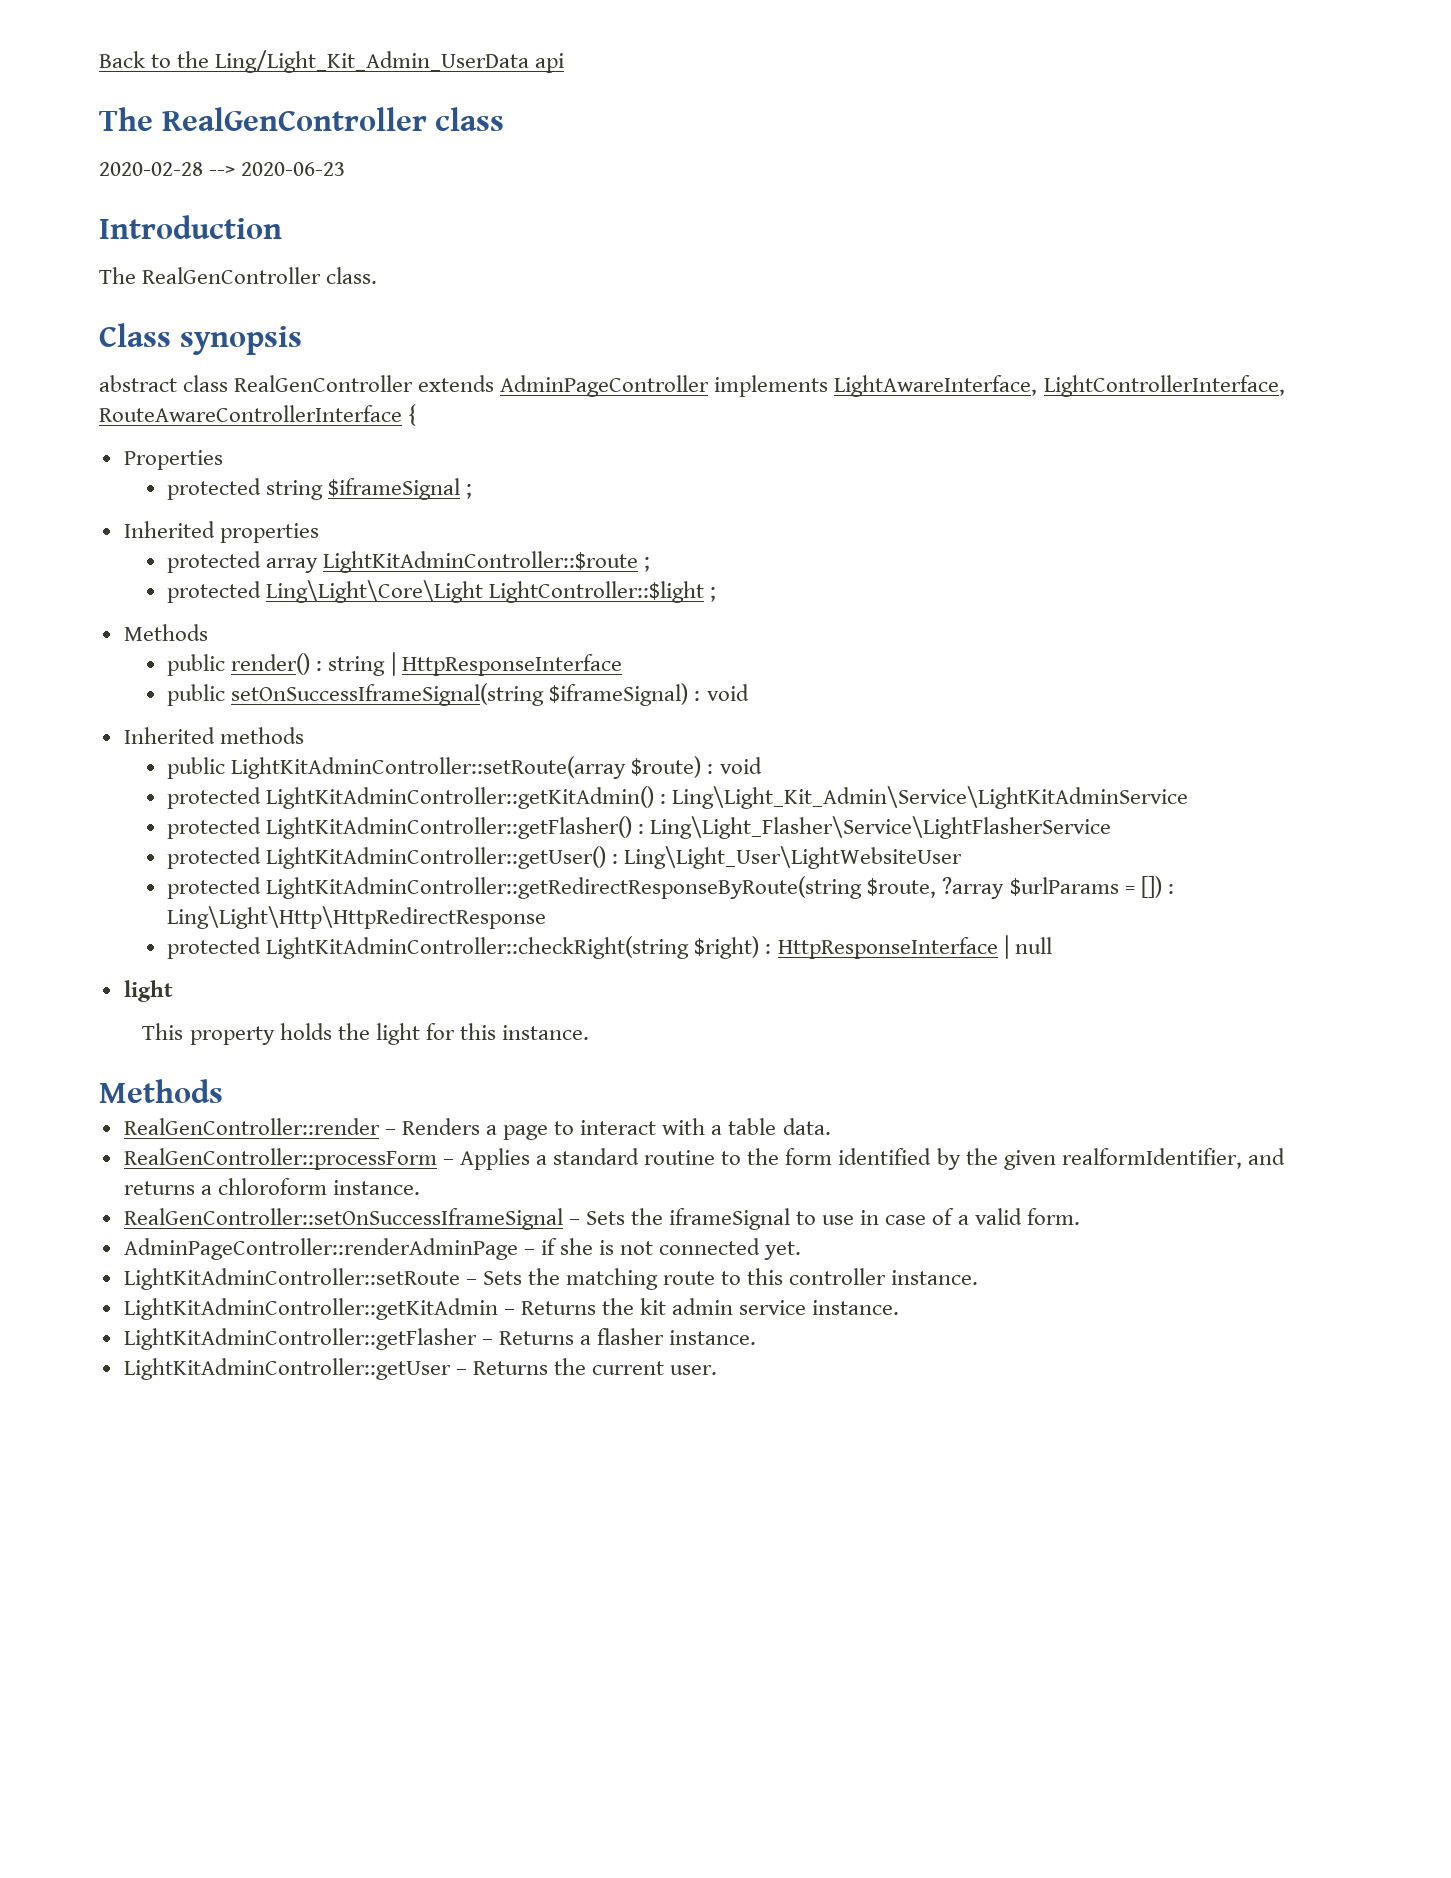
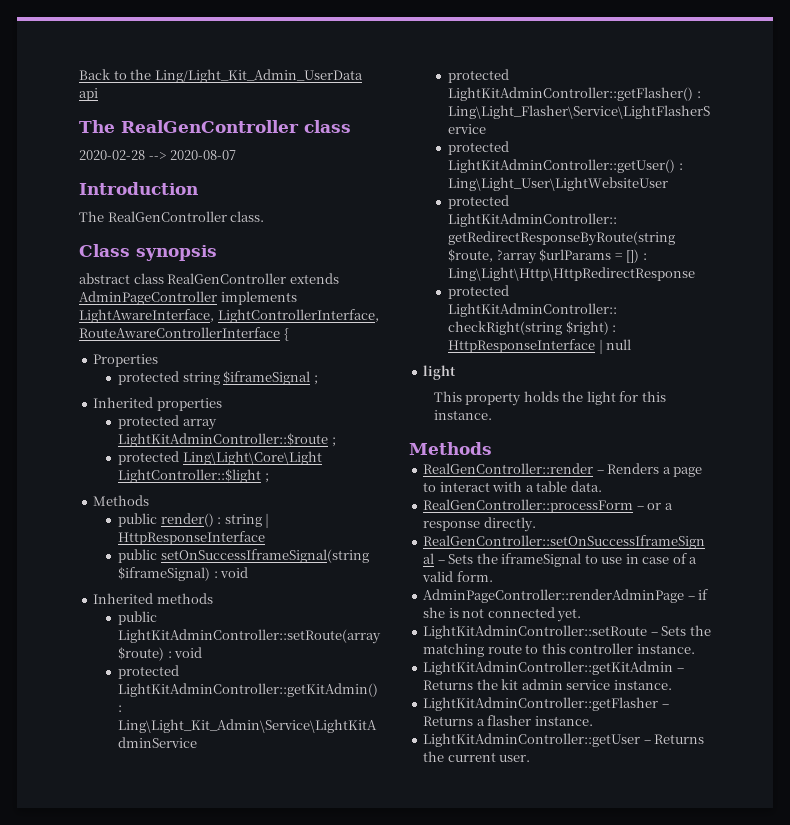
[241,162,346,176] 2020-06-23 -> [170,150,237,160] 2020-08-07
[459,1148,1285,1170] [123,1178,420,1195] Applies a standard routine to the form identified by the given realformIdentifier, and returns a chloroform instance. -> [647,503,673,510] [423,517,536,532] or a response directly.

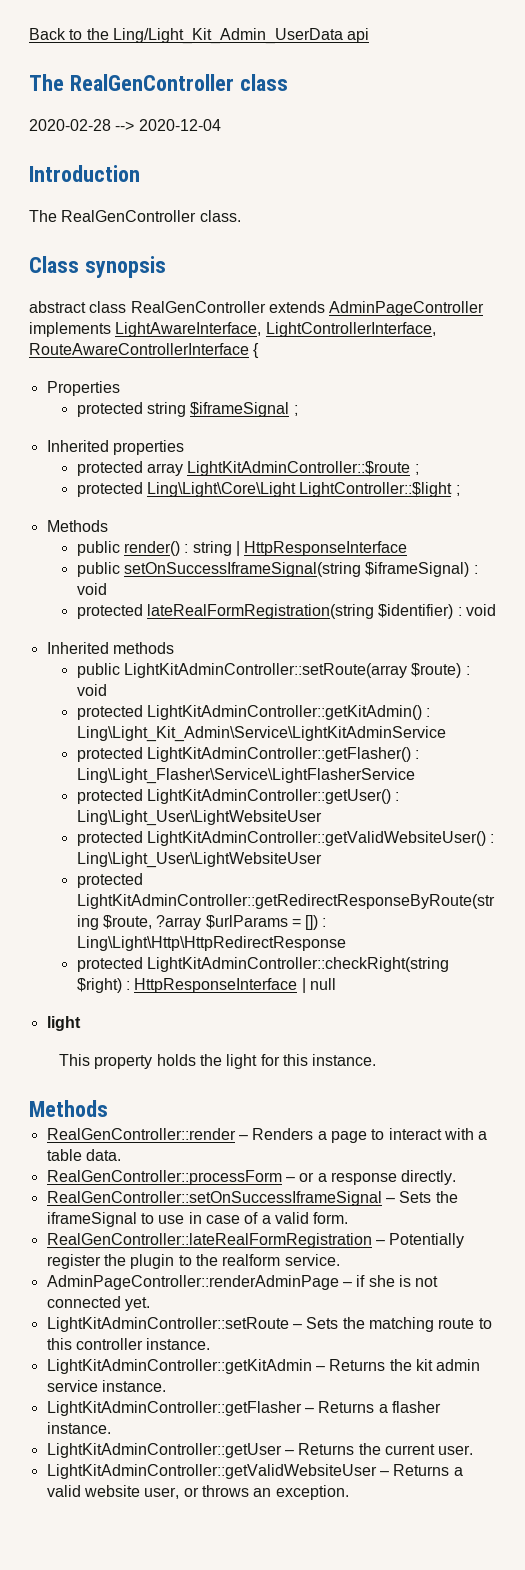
[170,150,237,160] 2020-08-07 -> [138,119,221,131] 2020-12-04
(249, 572) none -> [76,604,496,619] // protected lateRealFormRegistration(string $identifier) : void
(669, 184) none -> [76,831,495,846] [76,852,322,868] // protected LightKitAdminController::getValidWebsiteUser() : Ling\Light_User\LightWebsiteUser
(493, 576) none -> [46,1233,465,1248] [46,1254,340,1269] // RealGenController::lateRealFormRegistration – Potentially register the plugin to the realform service.
(531, 758) none -> [46,1464,463,1479] [46,1485,349,1500] // LightKitAdminController::getValidWebsiteUser – Returns a valid website user, or throws an exception.

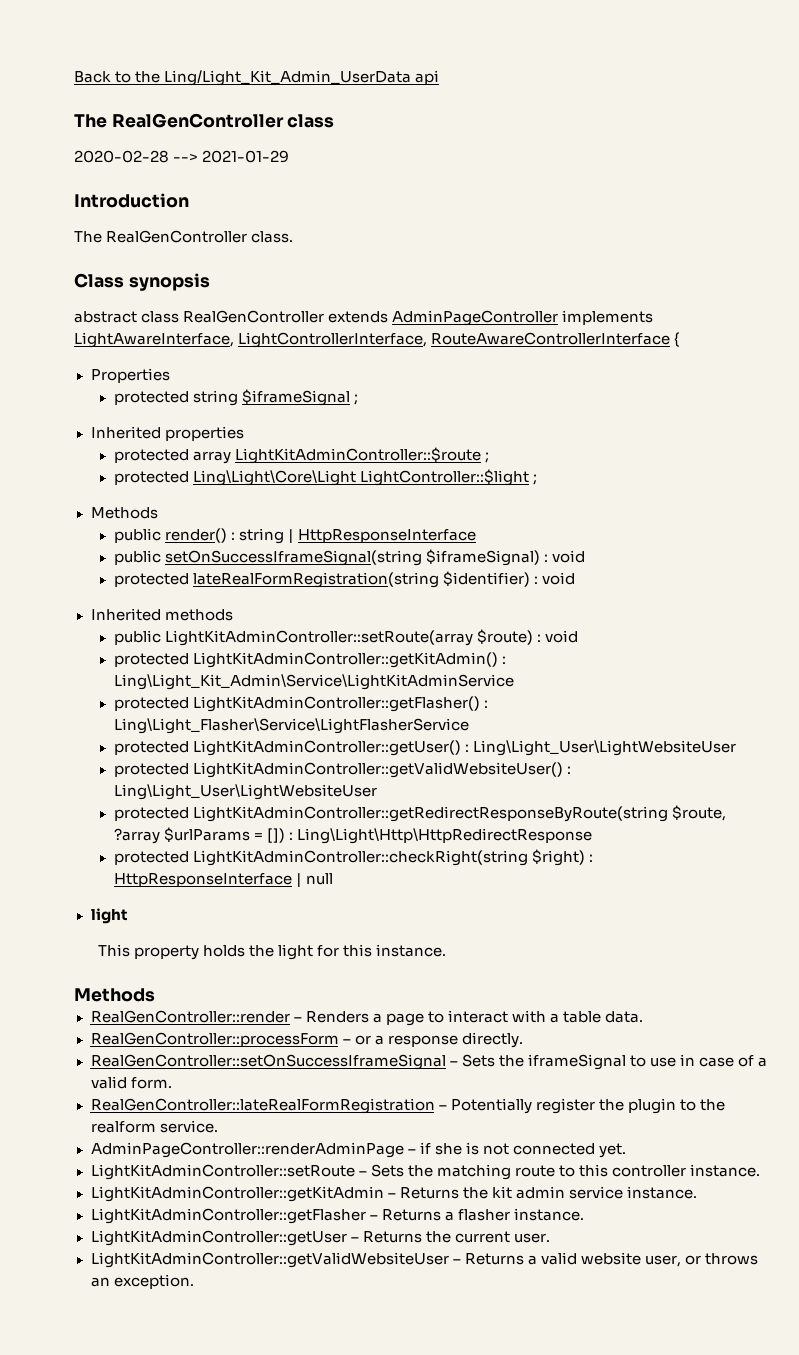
[138,119,221,131] 2020-12-04 -> [202,150,290,163] 2021-01-29

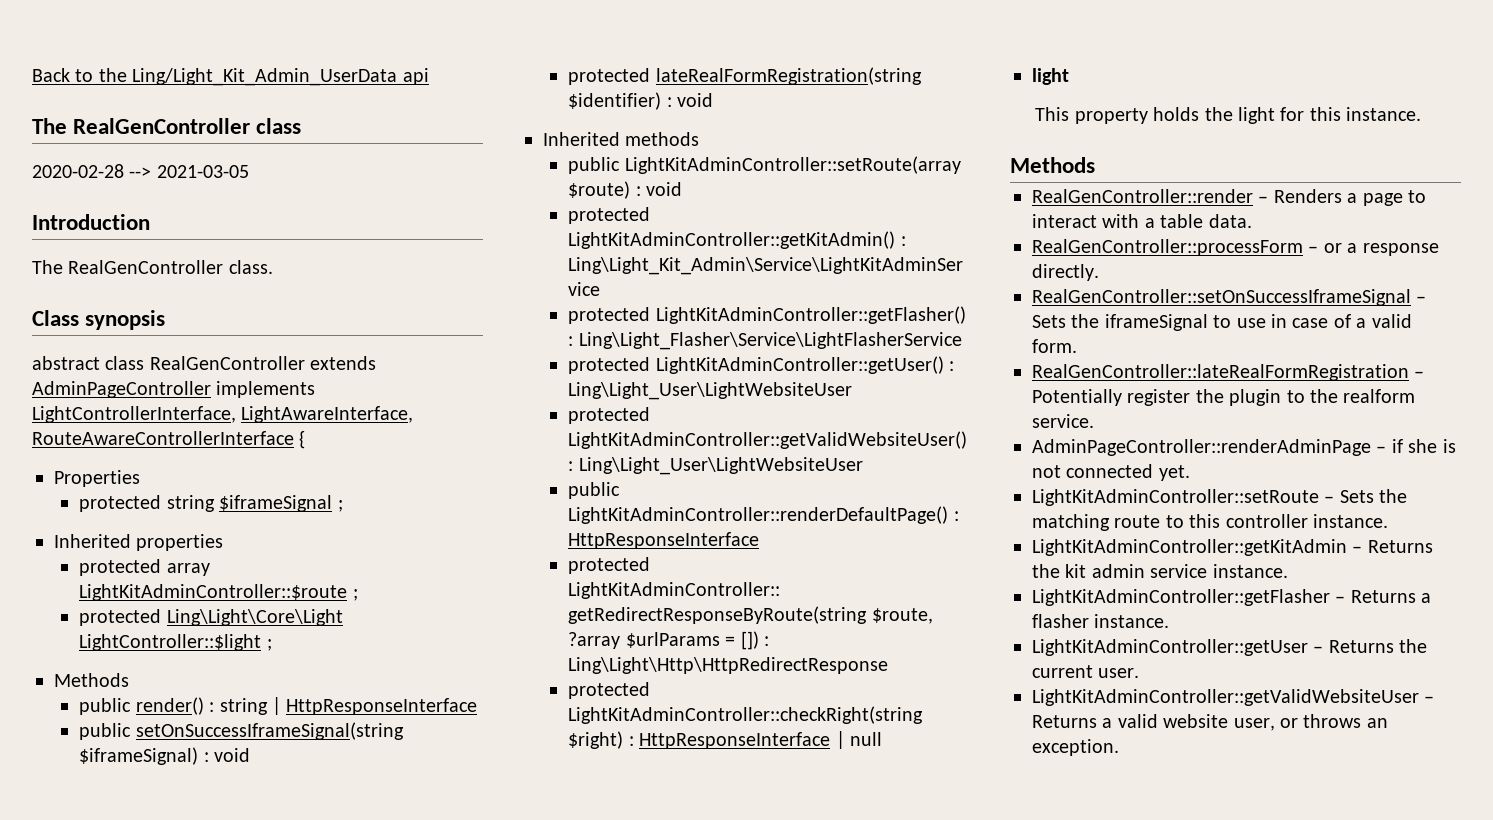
[202,150,290,163] 2021-01-29 -> [156,165,249,178] 2021-03-05
[74,332,428,348] LightAwareInterface, LightControllerInterface, -> [32,406,414,423] LightControllerInterface, LightAwareInterface,
(377, 792) none -> [568,482,621,499] [568,506,959,524] [568,532,760,549] // public LightKitAdminController::renderDefaultPage() : HttpResponseInterface

